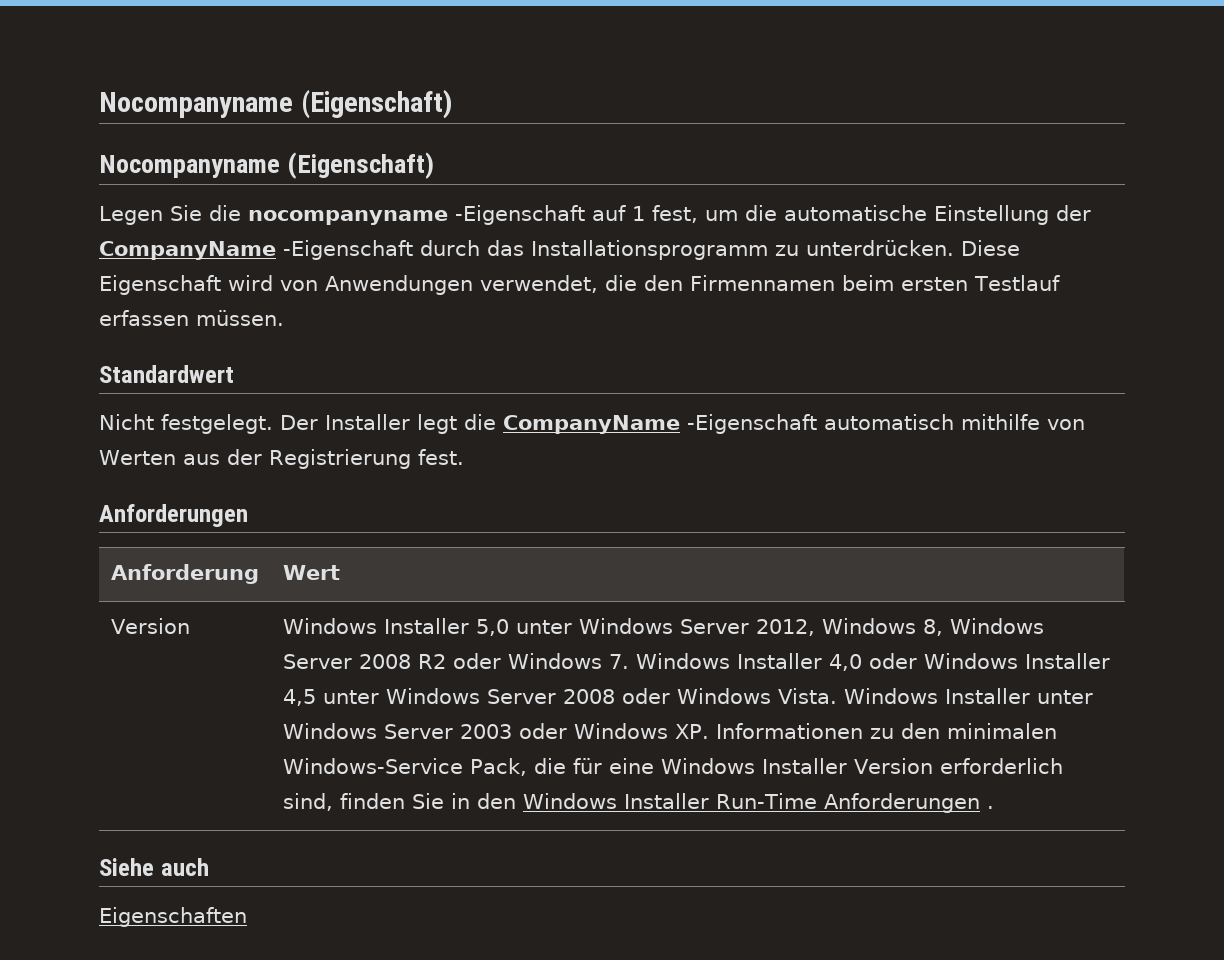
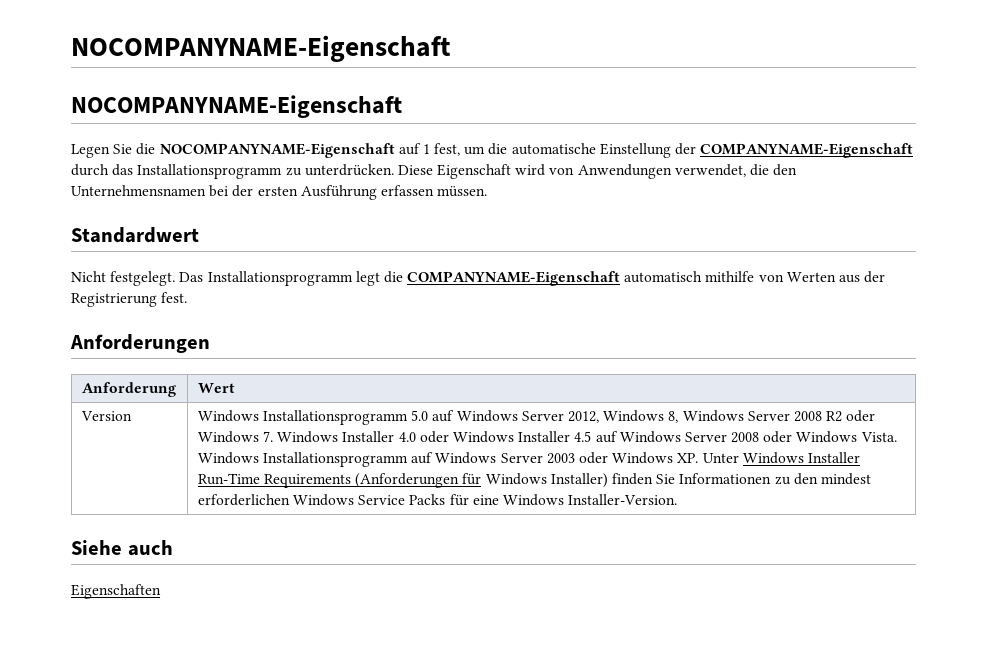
[99,90,452,119] [99,152,435,179] Nocompanyname (Eigenschaft) // Nocompanyname (Eigenschaft) -> [71,35,451,62] [71,95,402,118] NOCOMPANYNAME-Eigenschaft // NOCOMPANYNAME-Eigenschaft
[248,205,585,225] nocompanyname -Eigenschaft -> [159,143,395,158] NOCOMPANYNAME-Eigenschaft
[99,240,413,260] CompanyName -Eigenschaft -> [700,143,914,158] COMPANYNAME-Eigenschaft
[690,275,1060,291] Firmennamen beim ersten Testlauf -> [71,185,377,200] Unternehmensnamen bei der ersten Ausführung
[280,414,817,434] Der Installer legt die CompanyName -Eigenschaft -> [179,271,621,286] Das Installationsprogramm legt die COMPANYNAME-Eigenschaft
[383,618,572,636] Installer 5,0 unter -> [263,410,455,425] Installationsprogramm 5.0 auf
[828,654,862,671] 4,0 -> [398,432,416,442] 4.0
[282,689,379,706] 4,5 unter -> [574,431,618,443] 4.5 auf
[944,688,1093,704] Installer unter -> [263,452,434,467] Installationsprogramm auf
[715,723,1057,739] [282,758,1063,776] [282,793,994,813] Informationen zu den minimalen Windows-Service Pack, die für eine Windows Installer Version erforderlich sind, finden Sie in den Windows Installer Run-Time Anforderungen . -> [702,452,860,464] [197,473,871,488] [197,494,678,506] Unter Windows Installer Run-Time Requirements (Anforderungen für Windows Installer) finden Sie Informationen zu den mindest erforderlichen Windows Service Packs für eine Windows Installer-Version.

